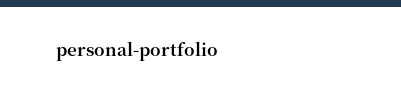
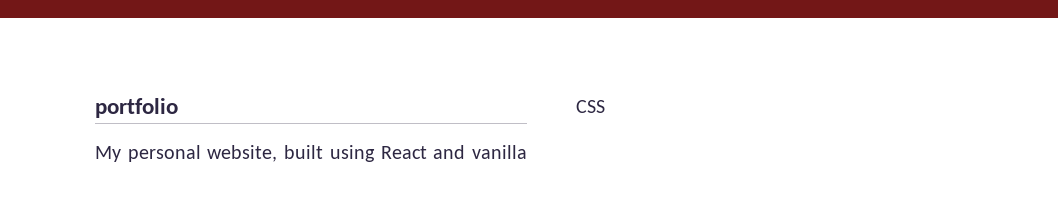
[56,41,218,61] personal-portfolio -> [95,98,178,118] [95,145,527,162] [576,100,605,113] portfolio // My personal website, built using React and vanilla CSS

